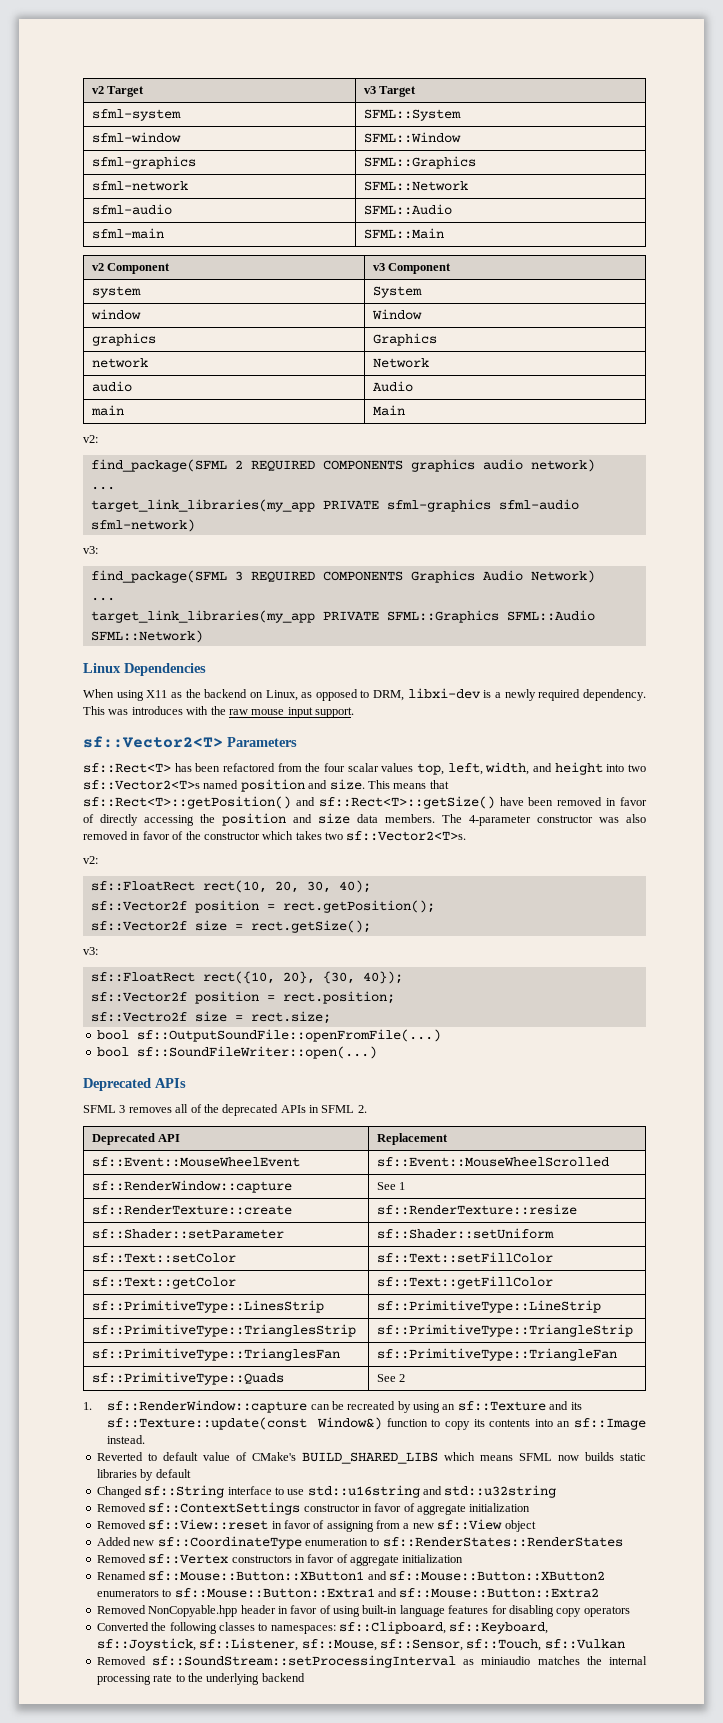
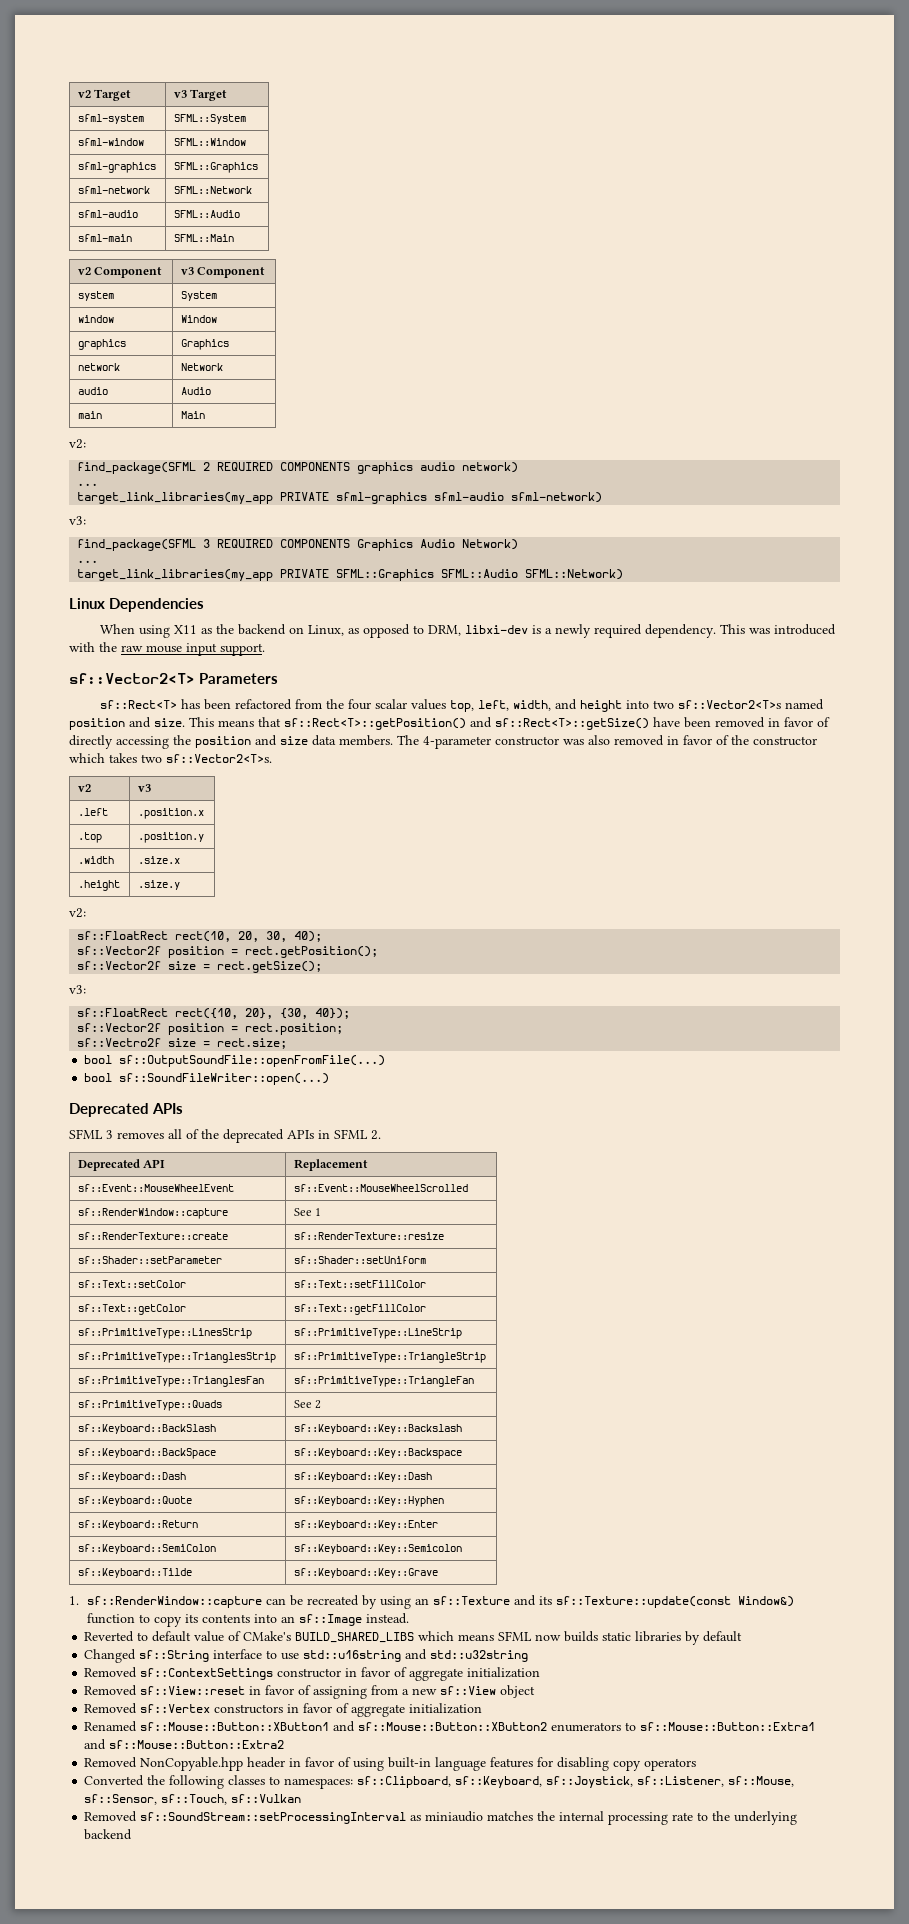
[131,706,183,715] introduces -> [773,624,836,635] introduced
(467, 836) none -> [77,784,91,792] [137,784,151,792] [77,808,108,816] [137,808,204,819] [77,832,102,843] [137,832,204,843] [77,856,114,864] [137,856,180,864] [77,880,120,891] [137,880,180,890] // v2 | v3 // .left | .position.x // .top | .position.y // .width | .size.x // .height | .size.y
(405, 1378) none -> [77,1424,216,1434] [293,1424,462,1434] [77,1448,216,1459] [293,1448,462,1459] [77,1472,186,1482] [293,1472,432,1482] [77,1496,192,1506] [293,1496,444,1507] [77,1520,198,1530] [293,1520,438,1530] [77,1544,216,1554] [293,1544,462,1554] [77,1568,192,1578] [293,1568,438,1578] // sf::Keyboard::BackSlash | sf::Keyboard::Key::Backslash // sf::Keyboard::BackSpace | sf::Keyboard::Key::Backspace // sf::Keyboard::Dash | sf::Keyboard::Key::Dash // sf::Keyboard::Quote | sf::Keyboard::Key::Hyphen // sf::Keyboard::Return | sf::Keyboard::Key::Enter // sf::Keyboard::SemiColon | sf::Keyboard::Key::Semicolon // sf::Keyboard::Tilde | sf::Keyboard::Key::Grave
[96,1536,623,1549] // Added new sf::CoordinateType enumeration to sf::RenderStates::RenderStates -> (536, 1691) none

